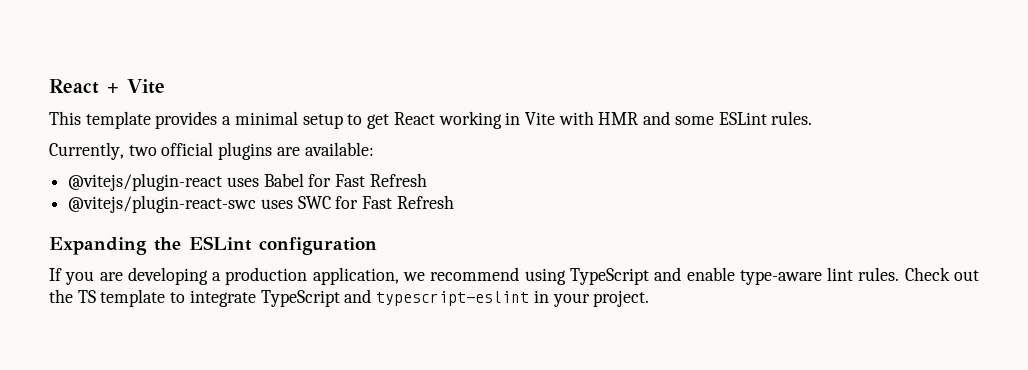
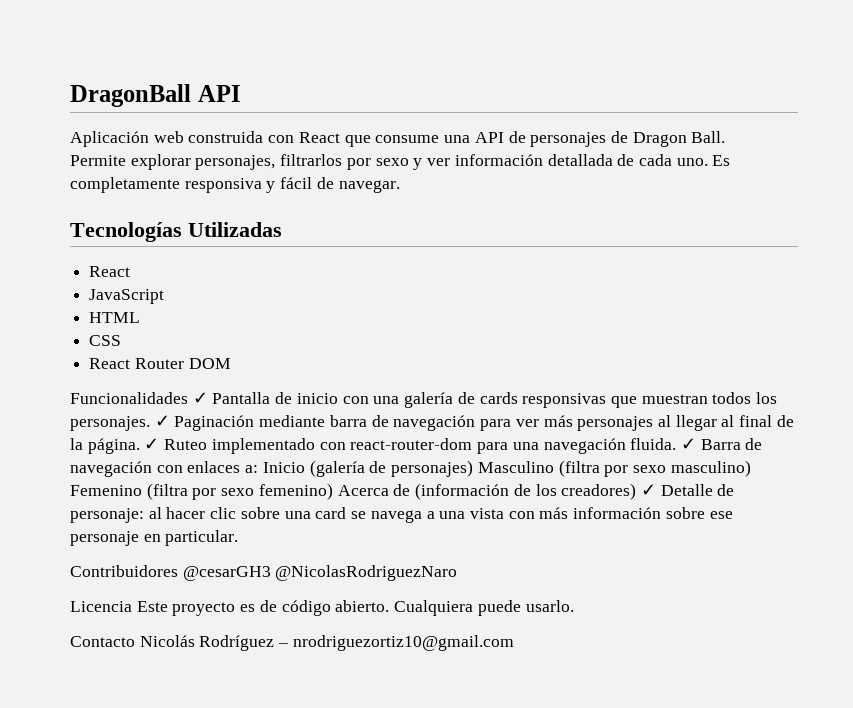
[49,79,165,94] [49,111,813,129] [49,142,374,160] [68,173,427,191] [68,195,454,213] [49,236,377,255] [49,267,979,285] [49,289,650,307] React + Vite // This template provides a minimal setup to get React working in Vite with HMR and some ESLint rules. // Currently, two official plugins are available: // @vitejs/plugin-react uses Babel for Fast Refresh // @vitejs/plugin-react-swc uses SWC for Fast Refresh // Expanding the ESLint configuration // If you are developing a production application, we recommend using TypeScript and enable type-aware lint rules. Check out the TS template to integrate TypeScript and typescript-eslint in your project. -> [70,84,241,107] [70,131,726,147] [70,154,731,170] [70,177,400,193] [70,222,282,242] [89,266,131,277] [89,289,165,304] [89,312,141,323] [89,335,122,346] [89,358,231,369] [70,392,778,408] [70,415,794,431] [70,438,763,454] [70,460,751,477] [70,483,735,500] [70,507,733,523] [70,530,239,546] [70,565,458,581] [70,600,574,616] [70,635,514,651] DragonBall API // Aplicación web construida con React que consume una API de personajes de Dragon Ball. // Permite explorar personajes, filtrarlos por sexo y ver información detallada de cada uno. Es completamente responsiva y fácil de navegar. // Tecnologías Utilizadas // React // JavaScript // HTML // CSS // React Router DOM // Funcionalidades ✓ Pantalla de inicio con una galería de cards responsivas que muestran todos los personajes. ✓ Paginación mediante barra de navegación para ver más personajes al llegar al final de la página. ✓ Ruteo implementado con react-router-dom para una navegación fluida. ✓ Barra de navegación con enlaces a: Inicio (galería de personajes) Masculino (filtra por sexo masculino) Femenino (filtra por sexo femenino) Acerca de (información de los creadores) ✓ Detalle de personaje: al hacer clic sobre una card se navega a una vista con más información sobre ese personaje en particular. // Contribuidores @cesarGH3 @NicolasRodriguezNaro // Licencia Este proyecto es de código abierto. Cualquiera puede usarlo. // Contacto Nicolás Rodríguez – nrodriguezortiz10@gmail.com

